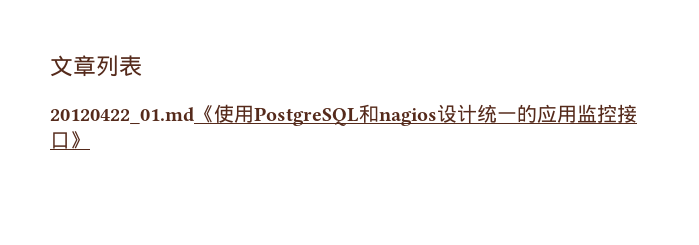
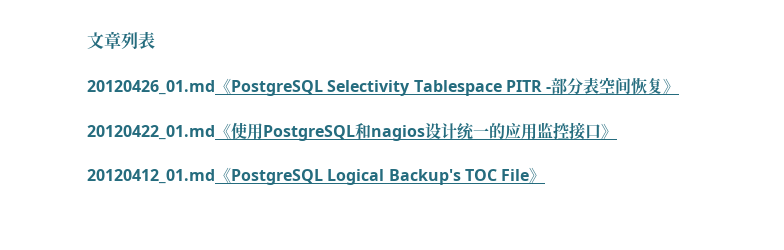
(142, 65) none -> [87,77,680,96] // 20120426_01.md《PostgreSQL Selectivity Tablespace PITR -部分表空间恢复》
(90, 140) none -> [87,167,546,185] // 20120412_01.md《PostgreSQL Logical Backup's TOC File》

